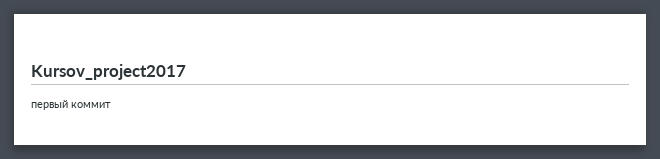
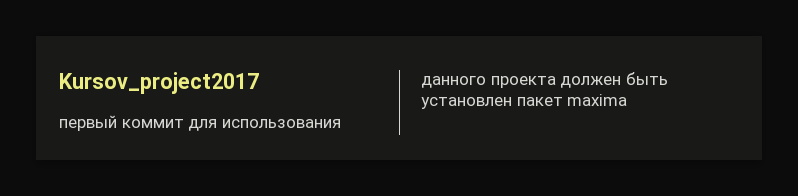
(111, 105) none -> [188,119,341,131] [421,72,668,88] [421,94,628,109] для использования данного проекта должен быть установлен пакет maxima

